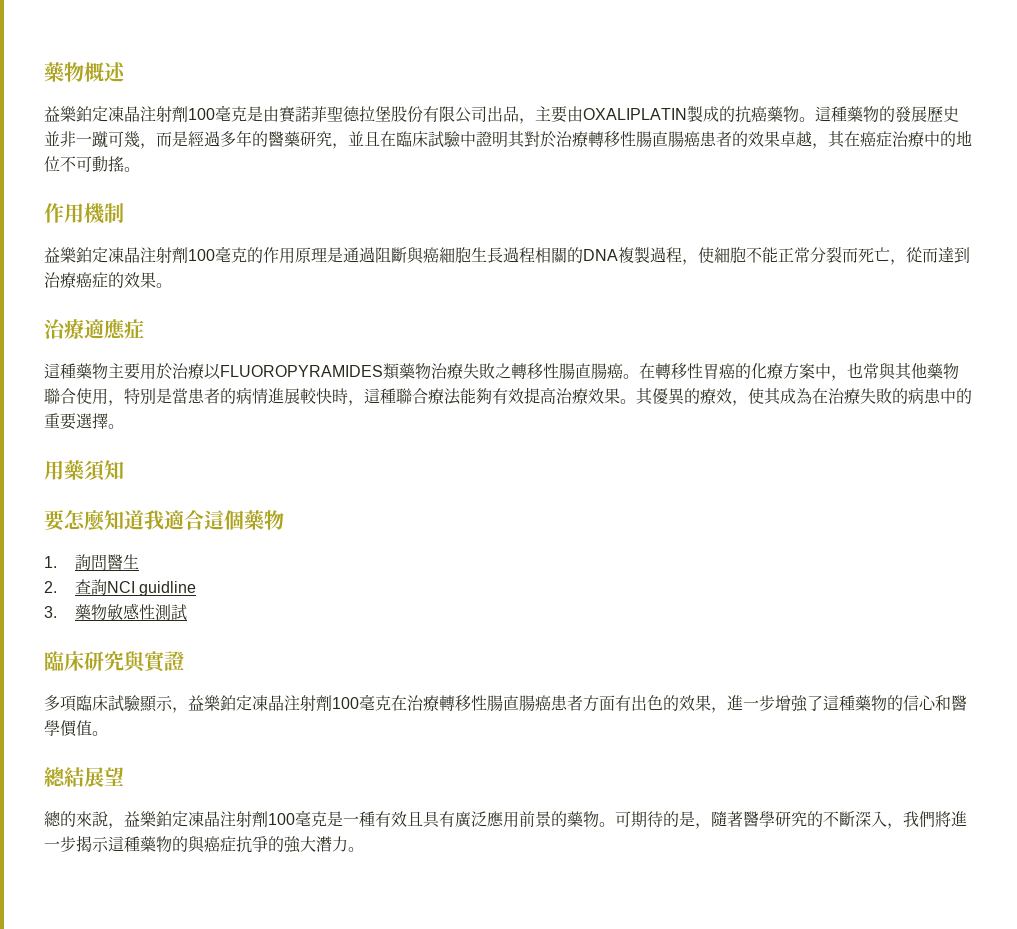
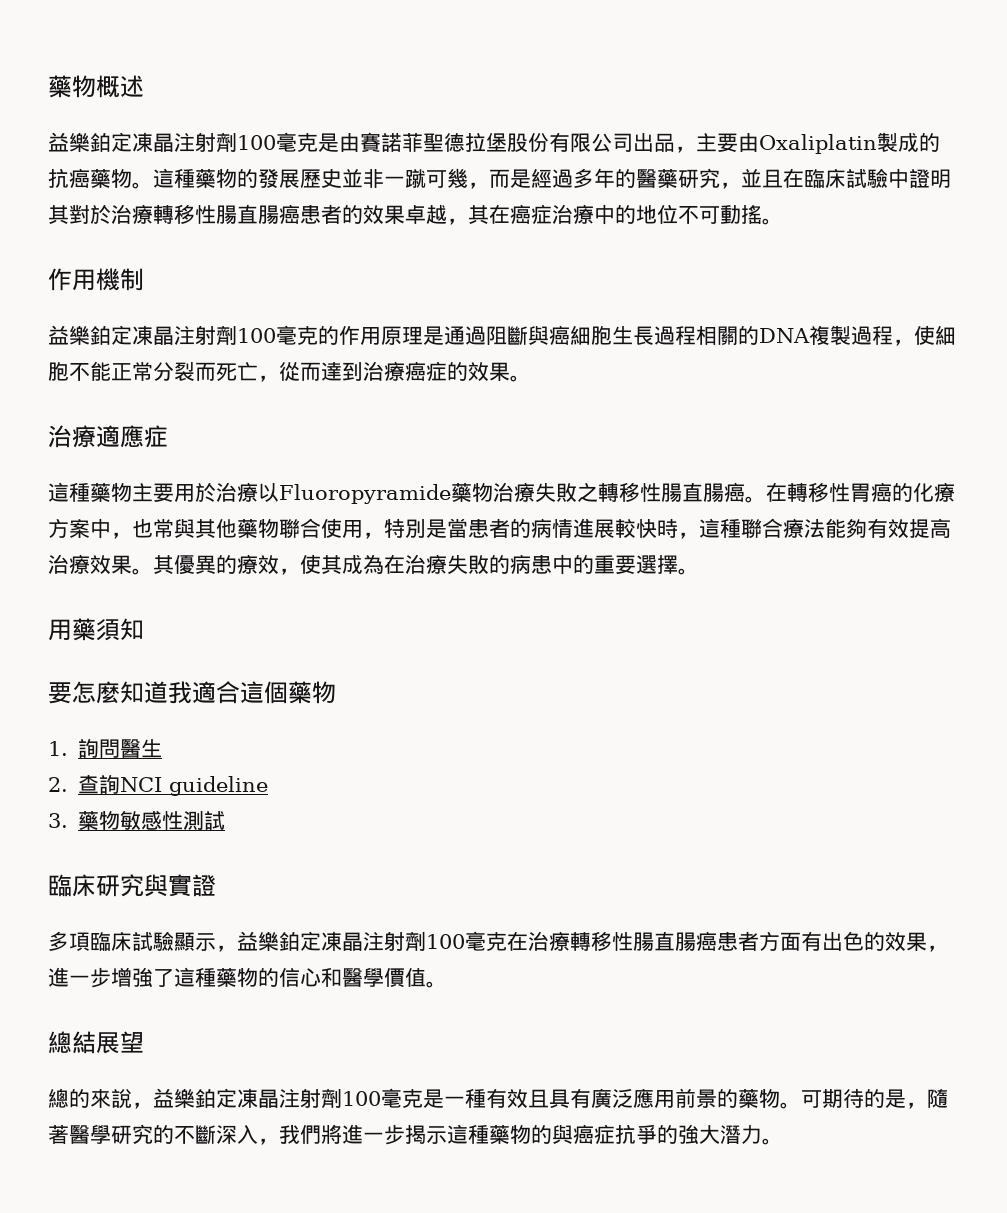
[583,108,687,120] OXALIPLATIN -> [759,134,877,154] Oxaliplatin
[220,363,400,380] FLUOROPYRAMIDES類 -> [279,484,451,504] Fluoropyramide
[139,581,197,596] guidline -> [169,776,269,796] guideline

